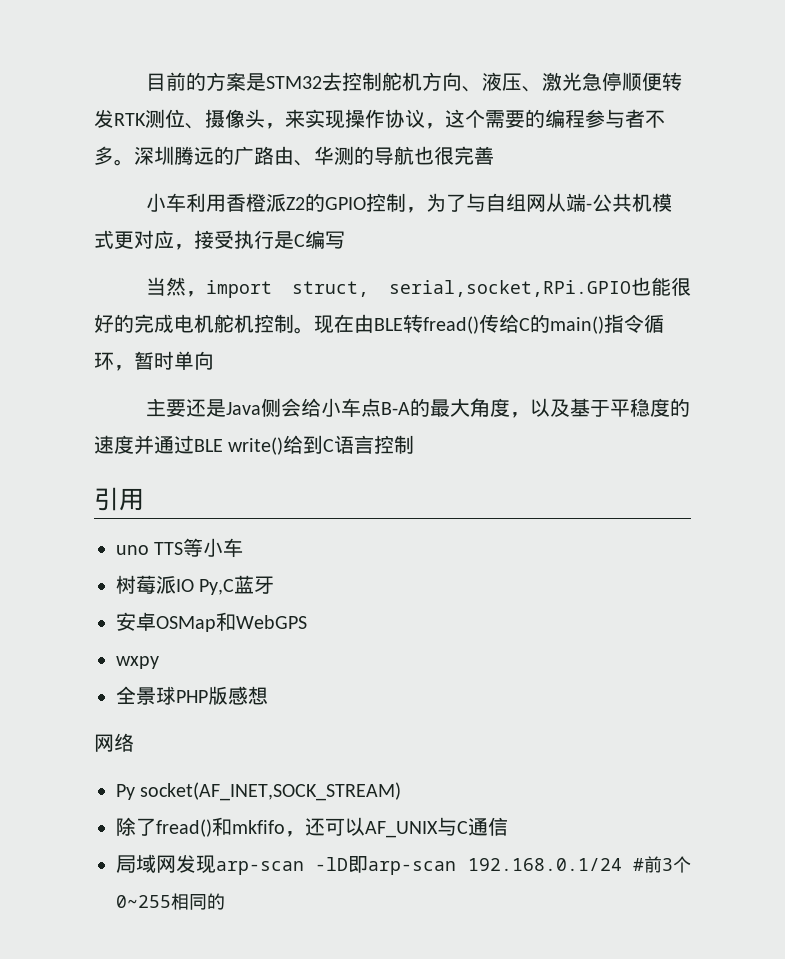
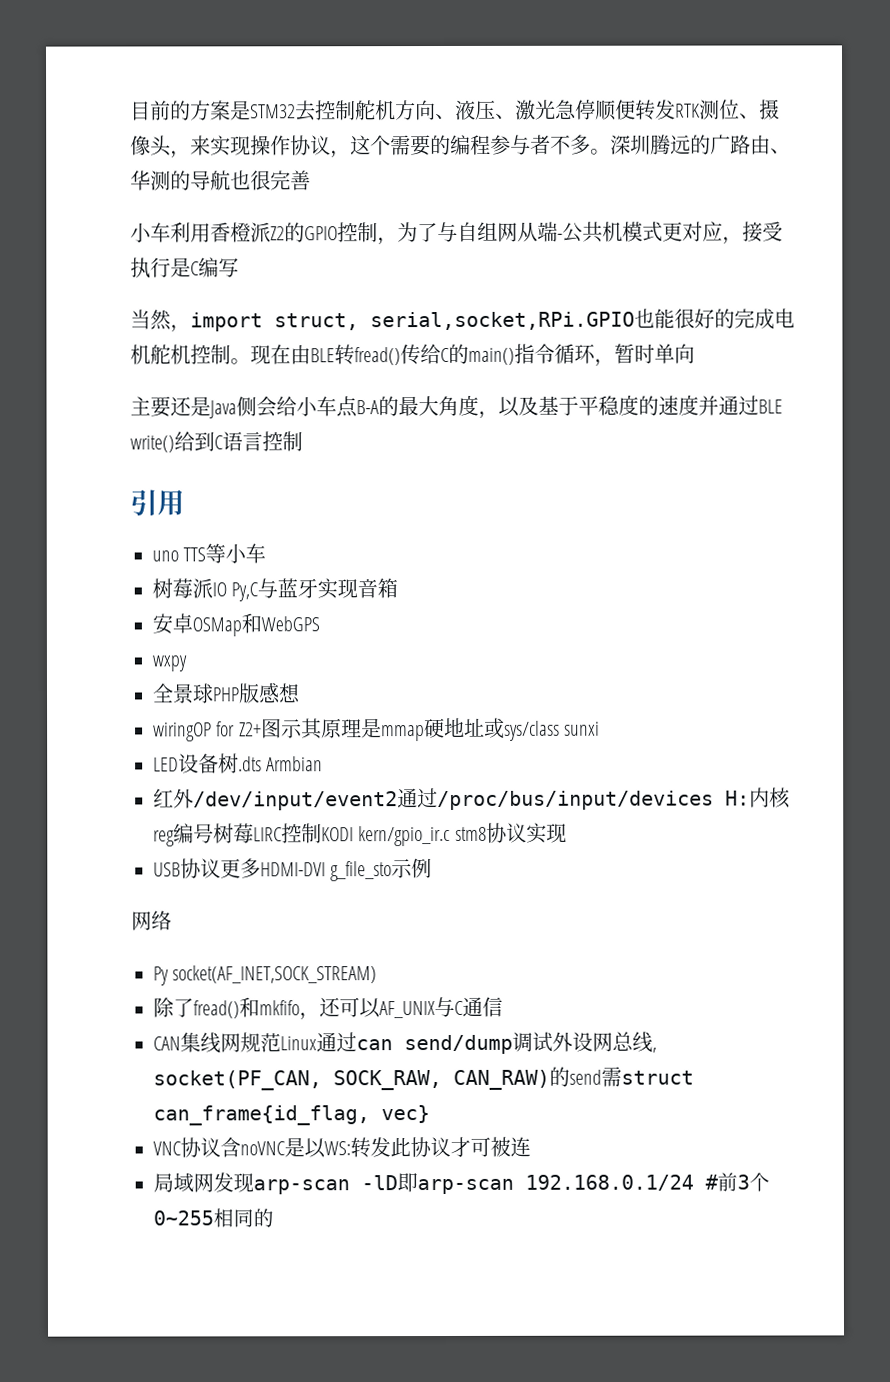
(235, 587) none -> [257,578,279,599] 与
(275, 585) none -> [317,578,399,600] 实现音箱
(268, 695) none -> [153,717,601,742] [153,753,324,774] [153,787,791,811] [153,822,567,847] [153,858,433,882] // wiringOP for Z2+图示其原理是mmap硬地址或sys/class sunxi // LED设备树.dts Armbian // 红外/dev/input/event2通过/proc/bus/input/devices H:内核reg编号树莓LIRC控制KODI kern/gpio_ir.c stm8协议实现 // USB协议更多HDMI-DVI g_file_sto示例
(508, 826) none -> [153,1031,657,1055] [153,1066,694,1091] [153,1105,430,1126] [153,1136,531,1159] // CAN集线网规范Linux通过can send/dump调试外设网总线, socket(PF_CAN, SOCK_RAW, CAN_RAW)的send需struct can_frame{id_flag, vec} // VNC协议含noVNC是以WS:转发此协议才可被连

